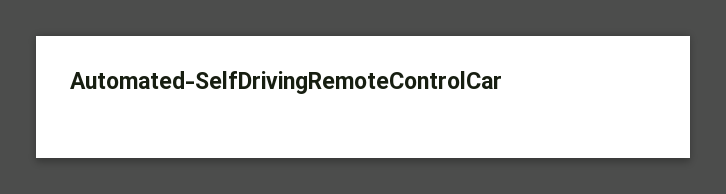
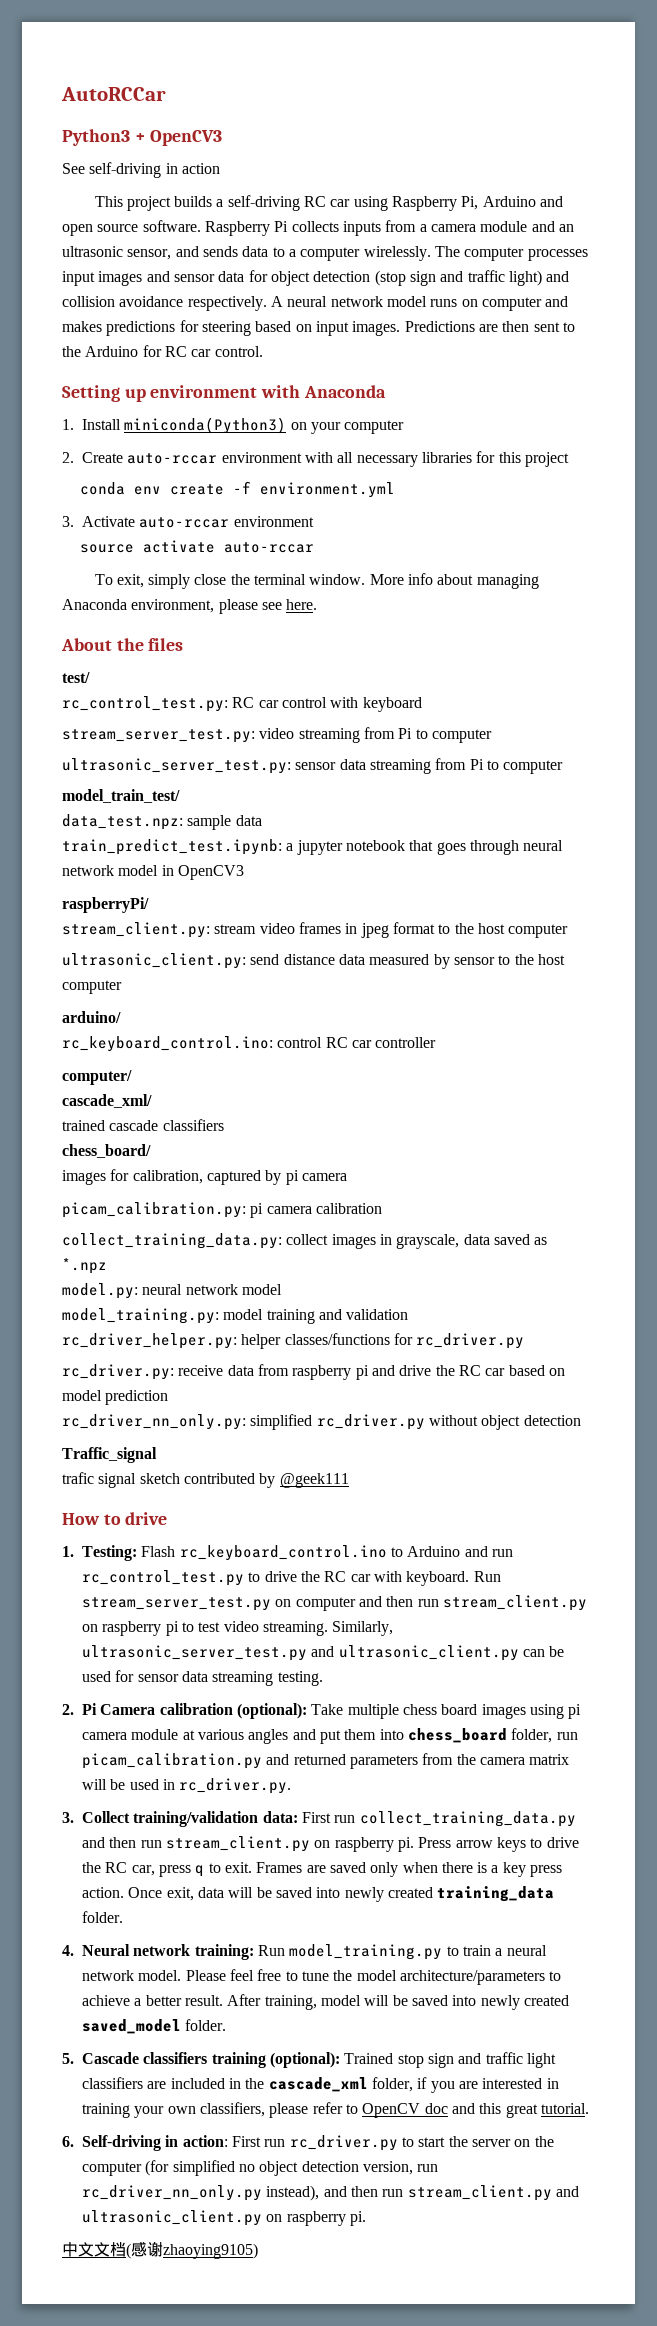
[70,71,502,94] Automated-SelfDrivingRemoteControlCar -> [61,87,166,101] [62,129,223,146] [62,162,220,178] [94,195,564,211] [62,220,574,236] [62,246,588,261] [62,270,570,286] [62,296,569,311] [62,320,575,336] [62,345,263,357] [62,385,386,402] [62,417,405,434] [62,451,569,467] [80,481,396,498] [62,516,314,528] [80,540,315,553] [94,573,539,589] [62,599,318,614] [61,638,184,651] [62,672,90,683] [62,696,422,712] [62,727,492,743] [62,758,564,774] [62,789,180,803] [62,814,262,830] [62,839,564,855] [62,865,244,880] [62,897,149,913] [62,922,569,938] [62,953,565,969] [62,980,122,994] [62,1011,121,1023] [62,1036,437,1052] [62,1070,132,1085] [62,1094,152,1108] [62,1119,224,1131] [62,1144,151,1158] [62,1169,347,1185] [62,1202,382,1218] [62,1233,548,1249] [62,1258,107,1274] [62,1283,282,1299] [62,1308,409,1324] [62,1333,525,1349] [62,1364,565,1380] [62,1390,169,1405] [62,1414,581,1430] [62,1447,157,1463] [62,1472,349,1488] [62,1512,168,1525] [62,1545,513,1561] [82,1570,501,1586] [82,1595,587,1611] [82,1621,394,1636] [82,1645,565,1661] [82,1670,323,1686] [62,1703,582,1719] [82,1728,578,1744] [82,1753,570,1769] [82,1778,292,1794] [62,1811,576,1827] [82,1836,579,1852] [82,1862,563,1877] [82,1886,555,1902] [82,1911,123,1923] [62,1944,547,1960] [82,1969,562,1985] [82,1994,569,2010] [82,2019,227,2034] [62,2052,556,2068] [82,2077,559,2093] [82,2102,589,2118] [62,2135,554,2151] [82,2160,439,2176] [82,2185,579,2201] [82,2210,366,2226] [62,2241,258,2259] AutoRCCar // Python3 + OpenCV3 // See self-driving in action // This project builds a self-driving RC car using Raspberry Pi, Arduino and open source software. Raspberry Pi collects inputs from a camera module and an ultrasonic sensor, and sends data to a computer wirelessly. The computer processes input images and sensor data for object detection (stop sign and traffic light) and collision avoidance respectively. A neural network model runs on computer and makes predictions for steering based on input images. Predictions are then sent to the Arduino for RC car control. // Setting up environment with Anaconda // 1. Install miniconda(Python3) on your computer // 2. Create auto-rccar environment with all necessary libraries for this project // conda env create -f environment.yml // 3. Activate auto-rccar environment // source activate auto-rccar // To exit, simply close the terminal window. More info about managing Anaconda environment, please see here. // About the files // test/ // rc_control_test.py: RC car control with keyboard // stream_server_test.py: video streaming from Pi to computer // ultrasonic_server_test.py: sensor data streaming from Pi to computer // model_train_test/ // data_test.npz: sample data // train_predict_test.ipynb: a jupyter notebook that goes through neural network model in OpenCV3 // raspberryPi/ // stream_client.py: stream video frames in jpeg format to the host computer // ultrasonic_client.py: send distance data measured by sensor to the host computer // arduino/ // rc_keyboard_control.ino: control RC car controller // computer/ // cascade_xml/ // trained cascade classifiers // chess_board/ // images for calibration, captured by pi camera // picam_calibration.py: pi camera calibration // collect_training_data.py: collect images in grayscale, data saved as *.npz // model.py: neural network model // model_training.py: model training and validation // rc_driver_helper.py: helper classes/functions for rc_driver.py // rc_driver.py: receive data from raspberry pi and drive the RC car based on model prediction // rc_driver_nn_only.py: simplified rc_driver.py without object detection // Traffic_signal // trafic signal sketch contributed by @geek111 // How to drive // 1. Testing: Flash rc_keyboard_control.ino to Arduino and run rc_control_test.py to drive the RC car with keyboard. Run stream_server_test.py on computer and then run stream_client.py on raspberry pi to test video streaming. Similarly, ultrasonic_server_test.py and ultrasonic_client.py can be used for sensor data streaming testing. // 2. Pi Camera calibration (optional): Take multiple chess board images using pi camera module at various angles and put them into chess_board folder, run picam_calibration.py and returned parameters from the camera matrix will be used in rc_driver.py. // 3. Collect training/validation data: First run collect_training_data.py and then run stream_client.py on raspberry pi. Press arrow keys to drive the RC car, press q to exit. Frames are saved only when there is a key press action. Once exit, data will be saved into newly created training_data folder. // 4. Neural network training: Run model_training.py to train a neural network model. Please feel free to tune the model architecture/parameters to achieve a better result. After training, model will be saved into newly created saved_model folder. // 5. Cascade classifiers training (optional): Trained stop sign and traffic light classifiers are included in the cascade_xml folder, if you are interested in training your own classifiers, please refer to OpenCV doc and this great tutorial. // 6. Self-driving in action: First run rc_driver.py to start the server on the computer (for simplified no object detection version, run rc_driver_nn_only.py instead), and then run stream_client.py and ultrasonic_client.py on raspberry pi. // 中文文档(感谢zhaoying9105)

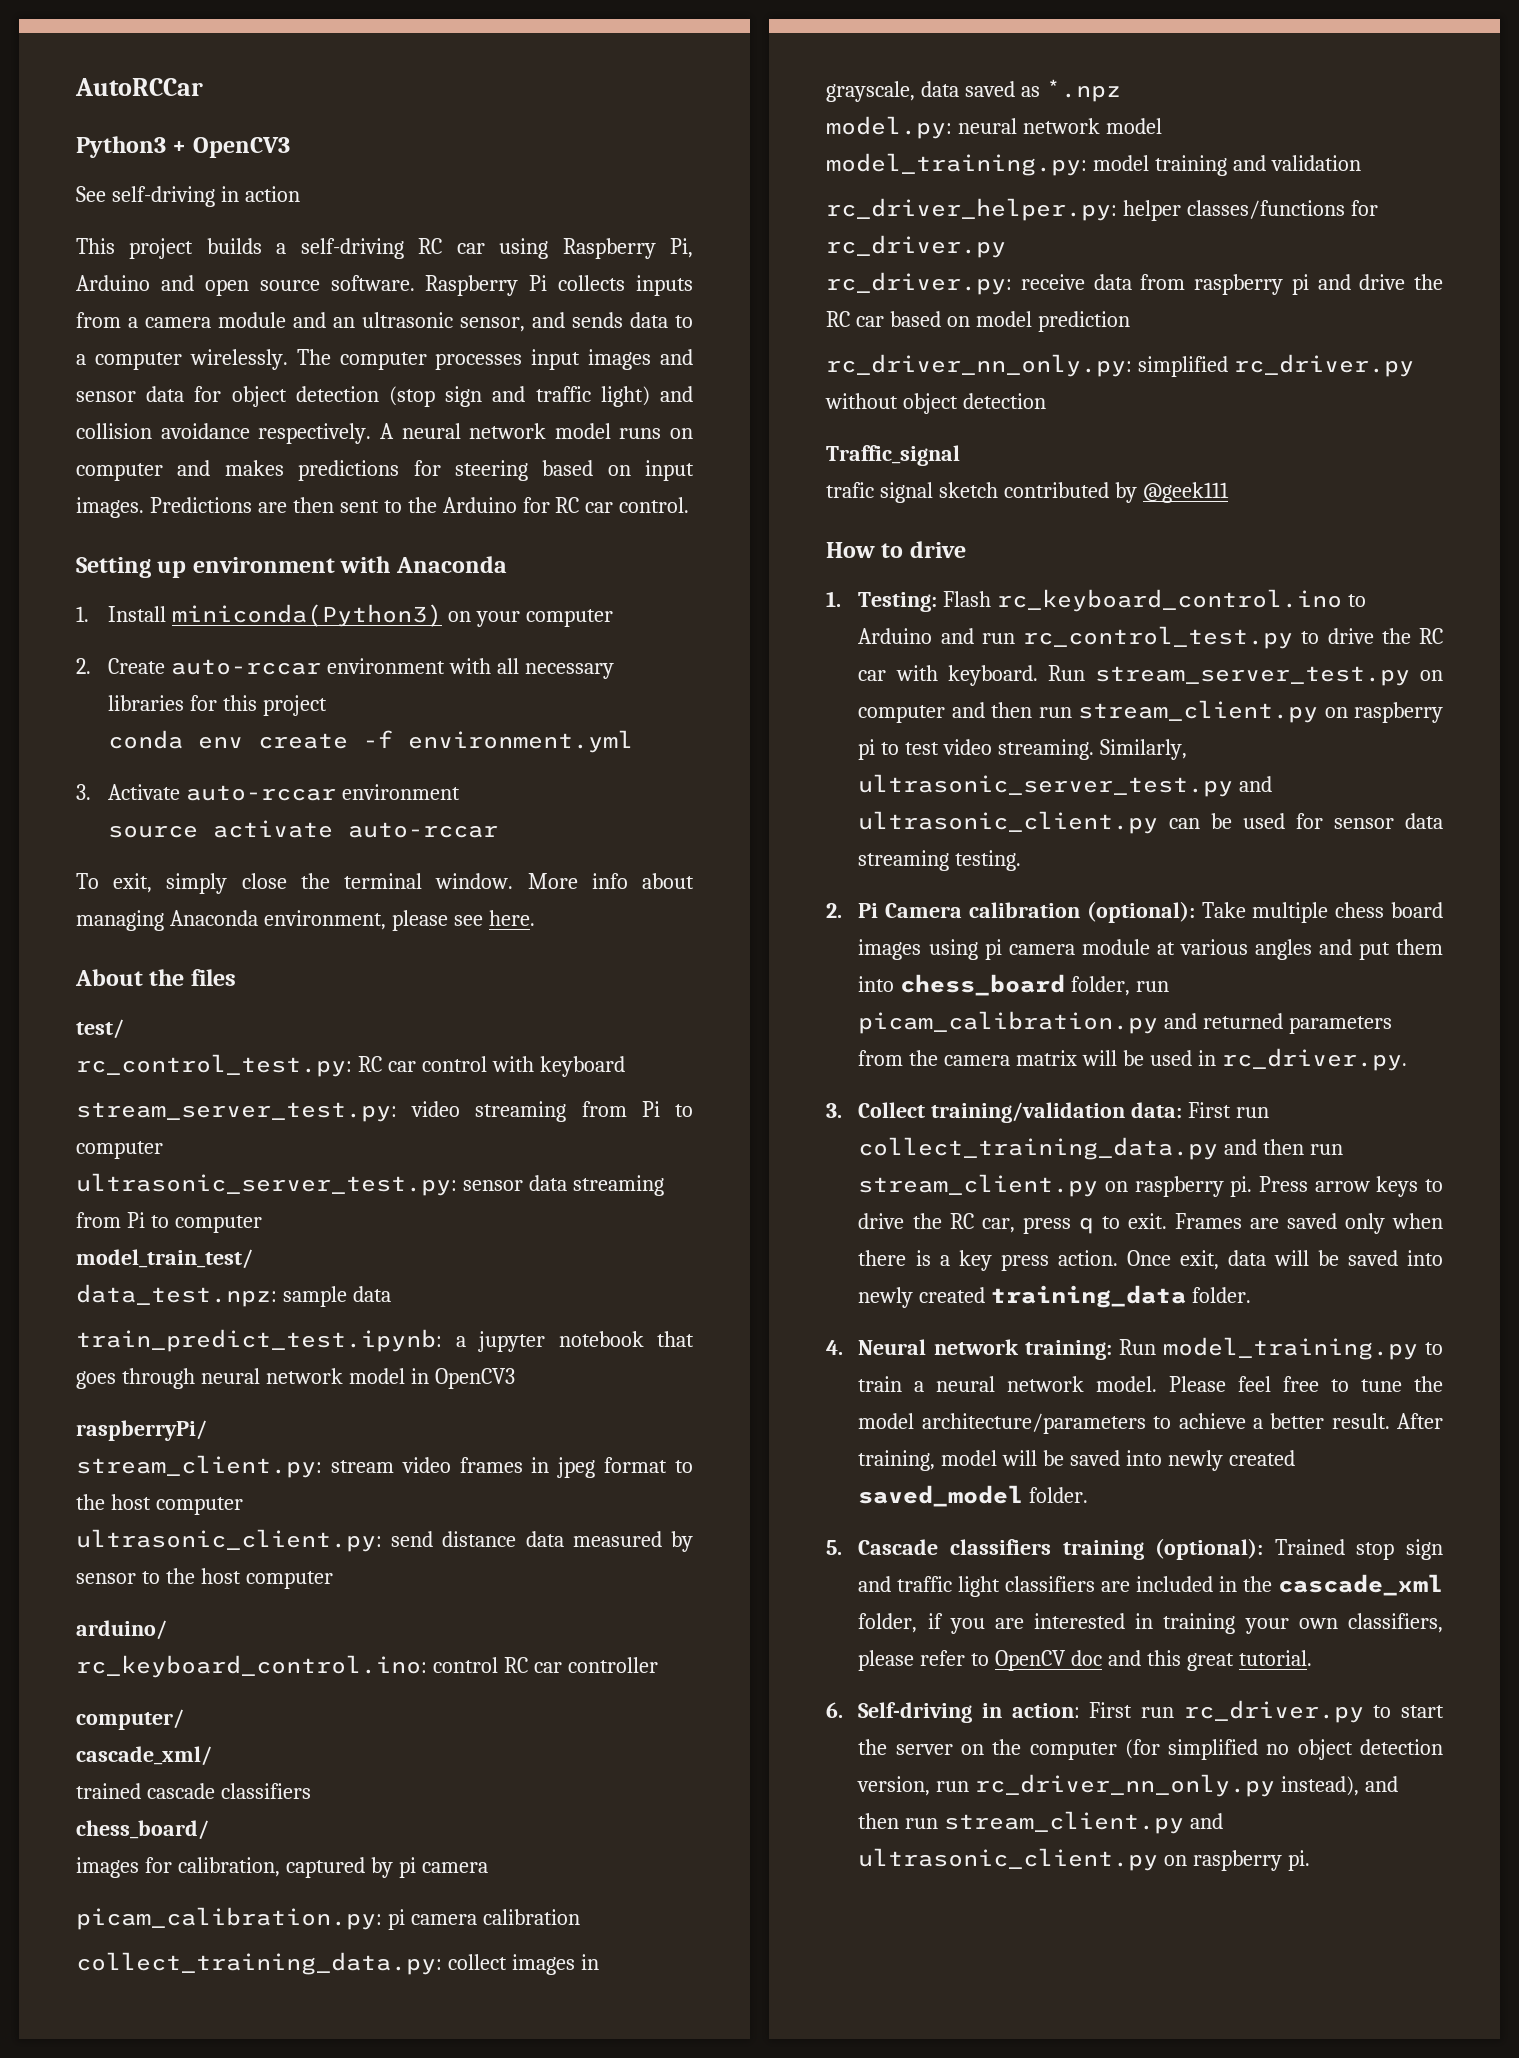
[62,2241,258,2259] // 中文文档(感谢zhaoying9105) -> (1311, 1860) none

